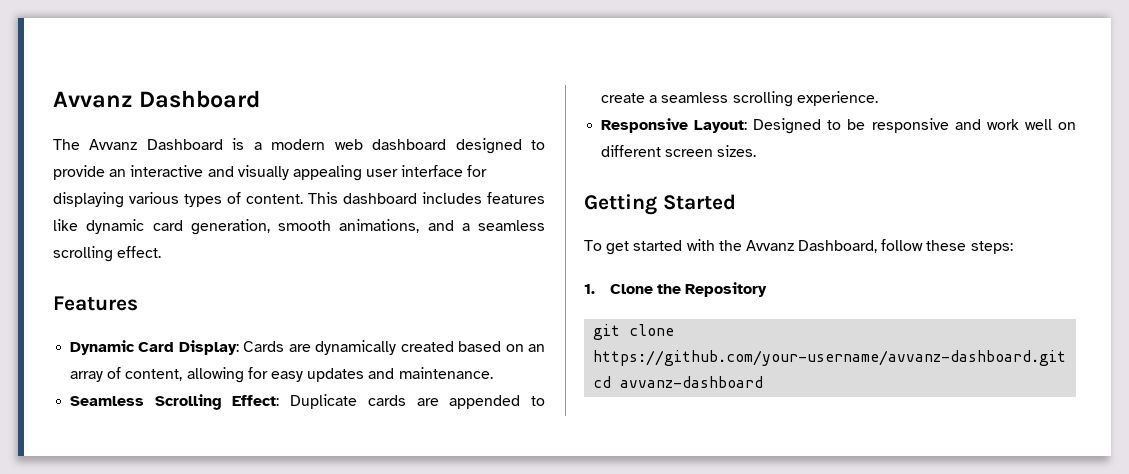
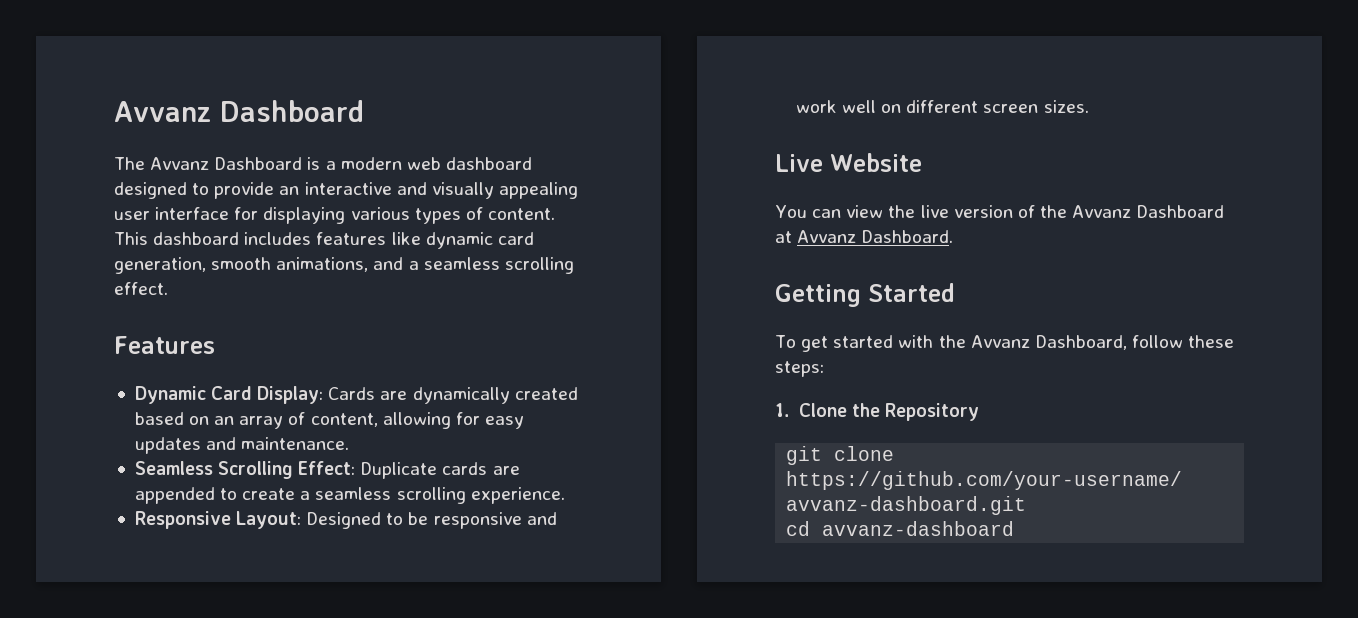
(757, 151) none -> [775,153,922,172] [775,205,1225,218] [775,230,954,243] // Live Website // You can view the live version of the Avvanz Dashboard at Avvanz Dashboard.

